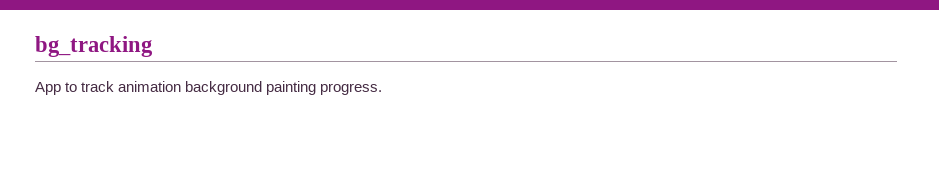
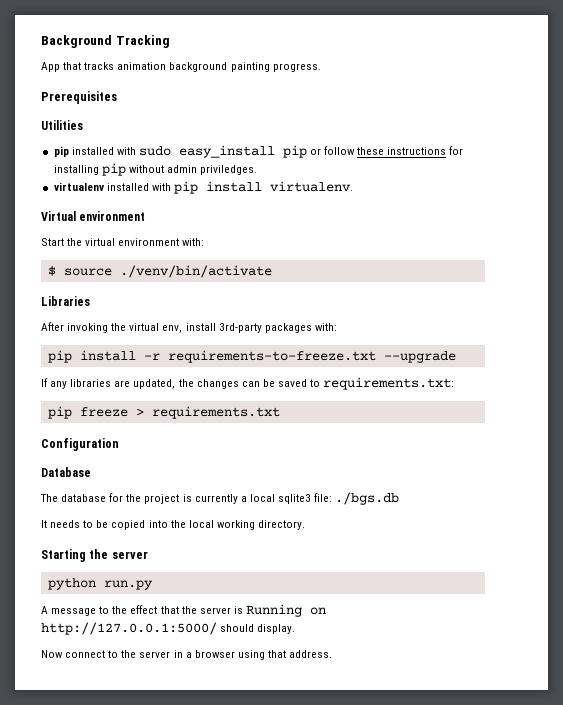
[35,36,153,57] bg_tracking -> [41,35,170,48] Background Tracking
[65,81,115,92] to track -> [63,62,115,70] that tracks
(383, 89) none -> [41,91,117,104] [41,120,83,130] [53,145,464,158] [53,163,258,176] [53,181,353,194] [41,211,146,221] [41,238,205,246] [47,265,272,278] [41,296,90,306] [41,322,337,333] [47,350,456,363] [41,377,455,390] [47,406,280,419] [41,438,119,451] [41,467,91,477] [40,492,400,505] [41,520,305,530] [41,549,148,562] [47,578,153,590] [41,604,326,617] [41,622,296,635] [41,650,333,660] // Prerequisites // Utilities // pip installed with sudo easy_install pip or follow these instructions for installing pip without admin priviledges. // virtualenv installed with pip install virtualenv. // Virtual environment // Start the virtual environment with: // $ source ./venv/bin/activate // Libraries // After invoking the virtual env, install 3rd-party packages with: // pip install -r requirements-to-freeze.txt --upgrade // If any libraries are updated, the changes can be saved to requirements.txt: // pip freeze > requirements.txt // Configuration // Database // The database for the project is currently a local sqlite3 file: ./bgs.db // It needs to be copied into the local working directory. // Starting the server // python run.py // A message to the effect that the server is Running on http://127.0.0.1:5000/ should display. // Now connect to the server in a browser using that address.

